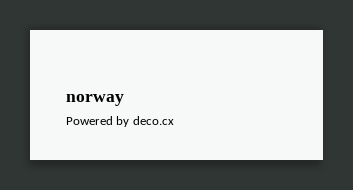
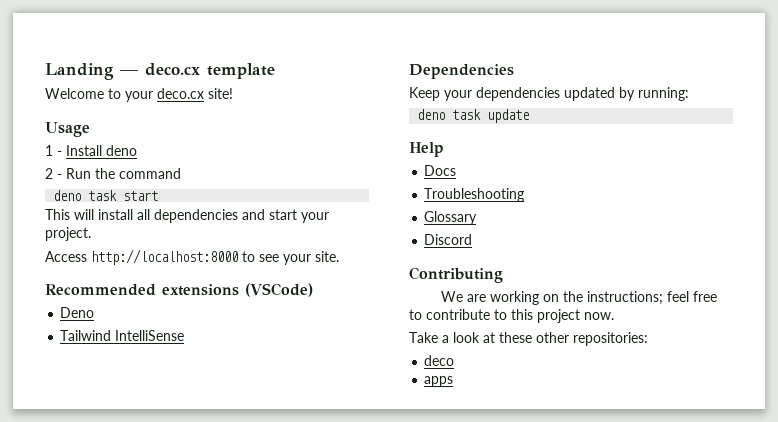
[66,94,124,106] [66,116,174,127] norway // Powered by deco.cx -> [45,63,275,80] [45,88,233,102] [45,122,90,137] [45,145,137,156] [45,168,181,179] [53,190,159,201] [45,209,329,223] [45,227,91,241] [45,249,339,265] [45,283,313,297] [60,307,95,318] [60,330,185,341] [409,64,514,79] [409,87,689,101] [417,109,530,123] [409,142,444,157] [424,165,457,176] [424,188,525,202] [424,211,478,225] [424,234,473,245] [409,267,503,283] [440,291,717,305] [409,309,614,323] [409,332,648,346] [424,355,455,366] [424,376,454,387] Landing — deco.cx template // Welcome to your deco.cx site! // Usage // 1 - Install deno // 2 - Run the command // deno task start // This will install all dependencies and start your project. // Access http://localhost:8000 to see your site. // Recommended extensions (VSCode) // Deno // Tailwind IntelliSense // Dependencies // Keep your dependencies updated by running: // deno task update // Help // Docs // Troubleshooting // Glossary // Discord // Contributing // We are working on the instructions; feel free to contribute to this project now. // Take a look at these other repositories: // deco // apps

